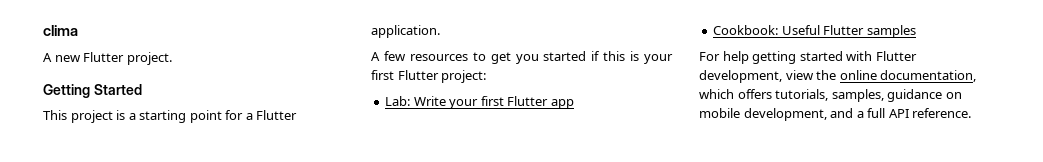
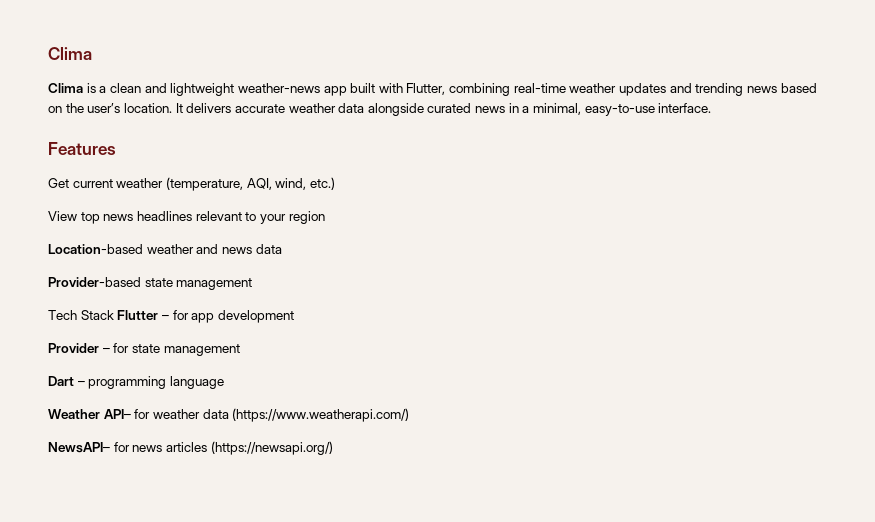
[43,25,78,36] [43,52,172,65] [43,84,142,98] [43,110,298,123] [371,25,440,38] [371,51,673,64] [371,70,487,83] [385,96,574,109] [713,25,916,38] [699,51,917,64] [699,70,977,83] [699,89,962,102] [699,108,972,121] clima // A new Flutter project. // Getting Started // This project is a starting point for a Flutter application. // A few resources to get you started if this is your first Flutter project: // Lab: Write your first Flutter app // Cookbook: Useful Flutter samples // For help getting started with Flutter development, view the online documentation, which offers tutorials, samples, guidance on mobile development, and a full API reference. -> [48,47,92,60] [48,83,817,96] [48,103,712,116] [48,142,116,155] [48,177,335,191] [48,211,325,224] [48,244,282,254] [48,277,253,290] [48,310,294,323] [48,343,240,356] [48,376,224,389] [48,408,410,422] [48,441,333,455] Clima // Clima is a clean and lightweight weather-news app built with Flutter, combining real-time weather updates and trending news based on the user’s location. It delivers accurate weather data alongside curated news in a minimal, easy-to-use interface. // Features // Get current weather (temperature, AQI, wind, etc.) // View top news headlines relevant to your region // Location-based weather and news data // Provider-based state management // Tech Stack Flutter – for app development // Provider – for state management // Dart – programming language // Weather API– for weather data (https://www.weatherapi.com/) // NewsAPI– for news articles (https://newsapi.org/)

